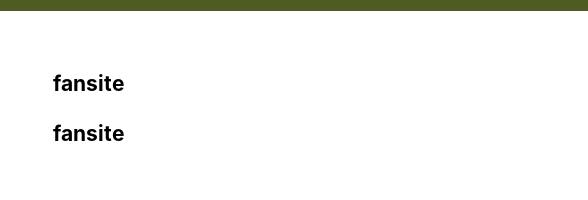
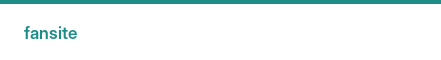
[53,74,125,91] [53,124,125,141] fansite // fansite -> [24,26,77,39] fansite

